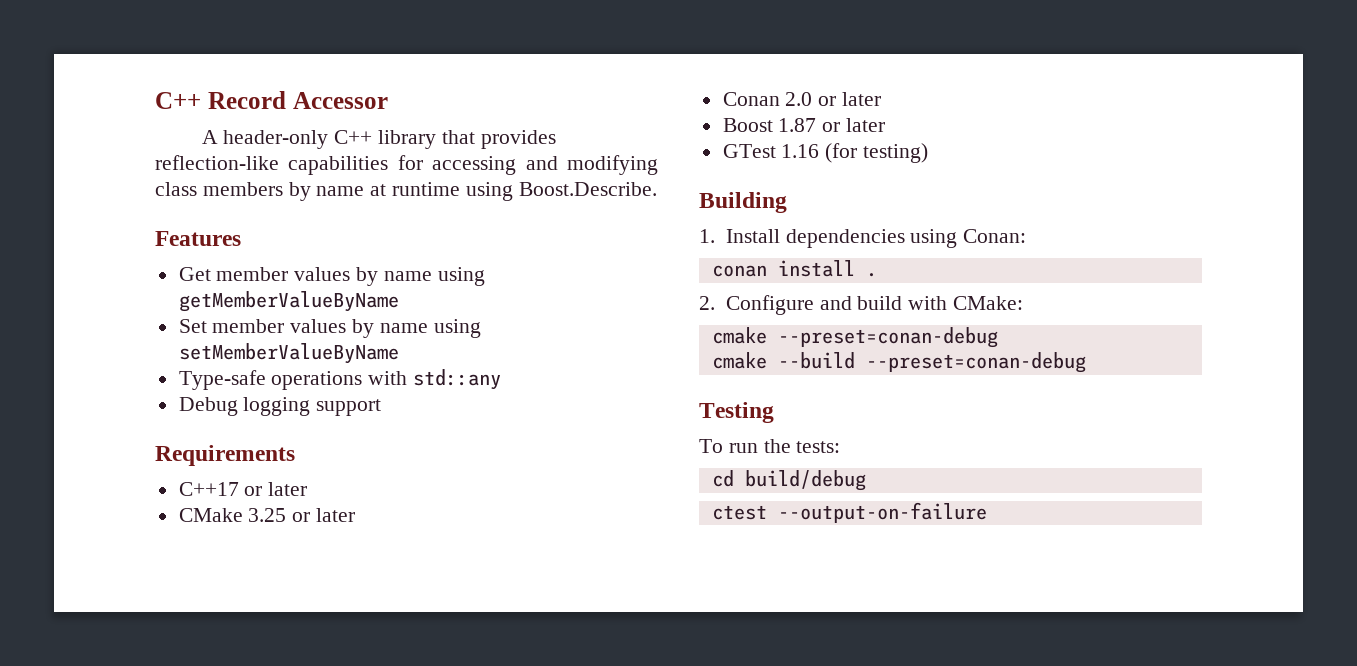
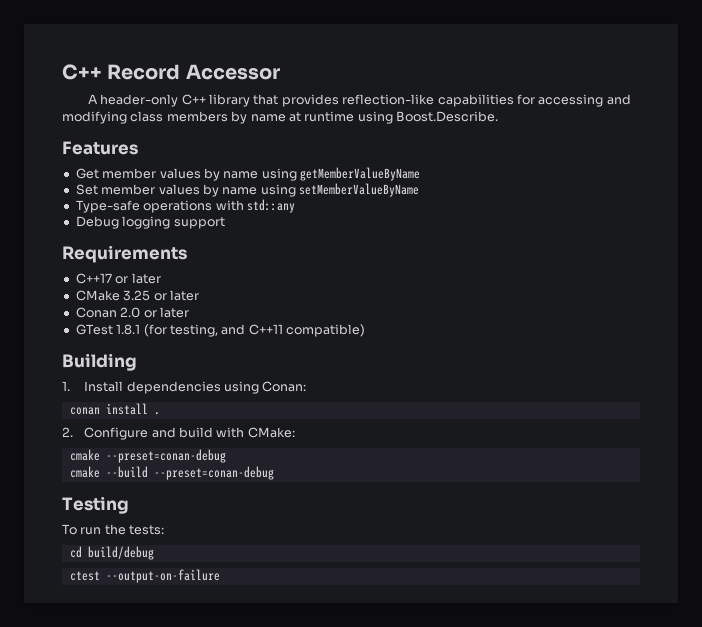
[722,118,886,132] [722,143,929,163] Boost 1.87 or later // GTest 1.16 (for testing) -> [75,324,365,337] GTest 1.8.1 (for testing, and C++11 compatible)

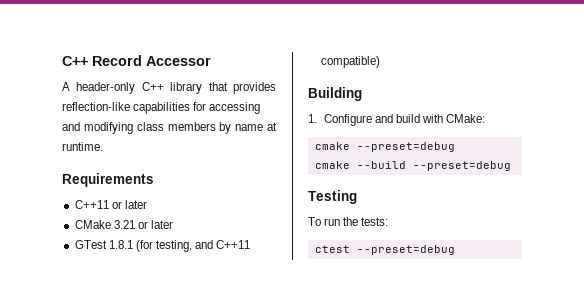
[304,111,498,124] [62,141,138,155] [75,167,420,181] [75,183,419,197] [75,199,295,213] [75,216,225,229] runtime using Boost.Describe. // Features // Get member values by name using getMemberValueByName // Set member values by name using setMemberValueByName // Type-safe operations with std::any // Debug logging support -> [62,142,103,151] runtime.
[75,273,112,284] C++17 -> [74,200,109,209] C++11
[123,290,199,301] [75,307,141,318] 3.25 or later // Conan 2.0 -> [113,220,135,229] 3.21
[84,381,307,394] [69,403,160,415] [62,427,73,437] Install dependencies using Conan: // conan install . // 2. -> (317, 118) none
[105,449,226,463] --preset=conan-debug -> [356,142,455,152] --preset=debug
[153,466,274,480] --preset=conan-debug -> [412,161,511,171] --preset=debug
[69,546,154,560] // cd build/debug -> (389, 221) none
[105,569,220,583] --output-on-failure -> [356,245,455,255] --preset=debug

